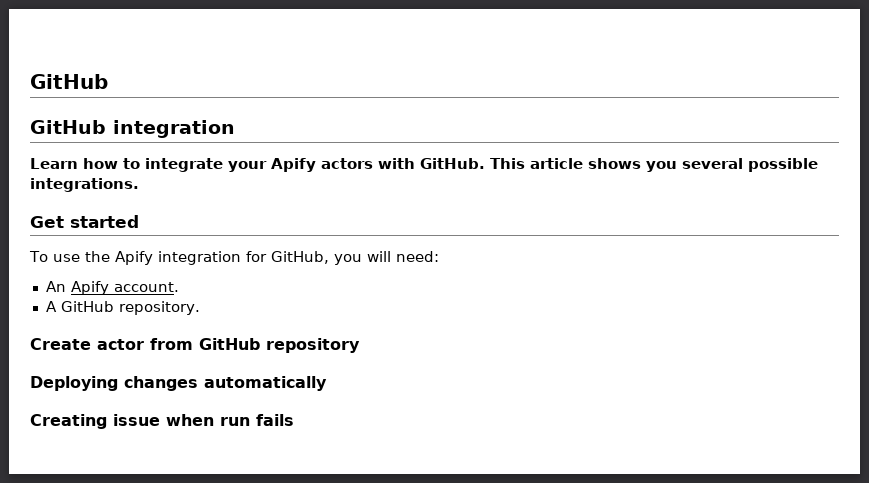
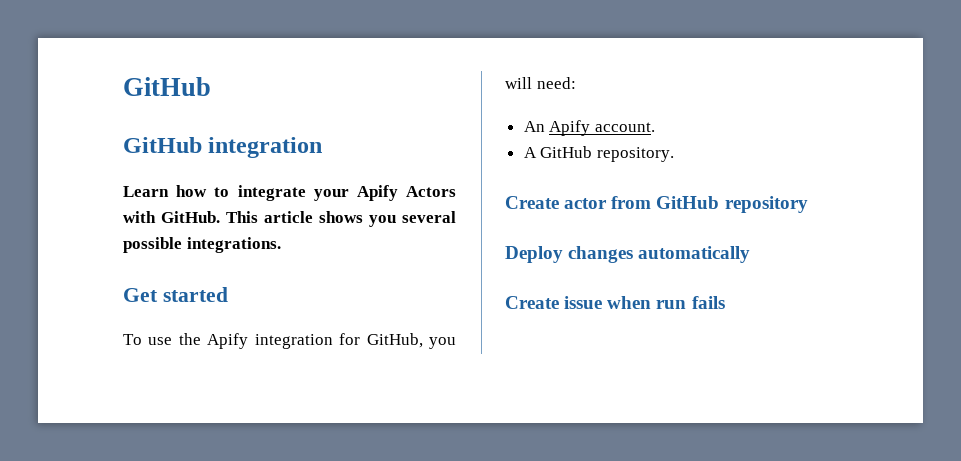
[321,158,373,169] actors -> [405,186,456,197] Actors
[30,376,118,391] Deploying -> [505,246,563,263] Deploy
[30,414,107,429] Creating -> [505,296,559,309] Create

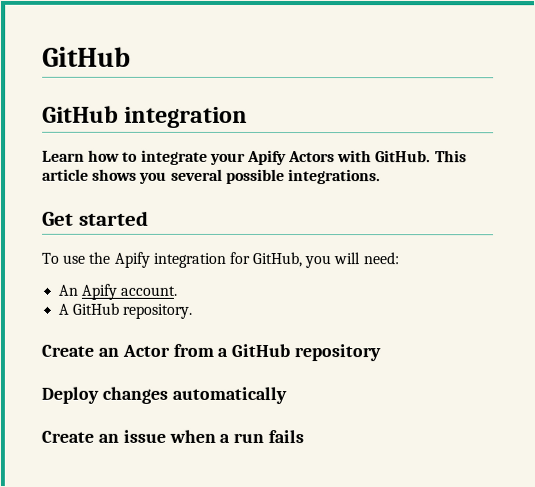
[564,196,652,209] actor from -> [97,343,229,357] an Actor from a
(559, 302) none -> [97,433,119,443] an
(652, 302) none -> [219,433,231,443] a

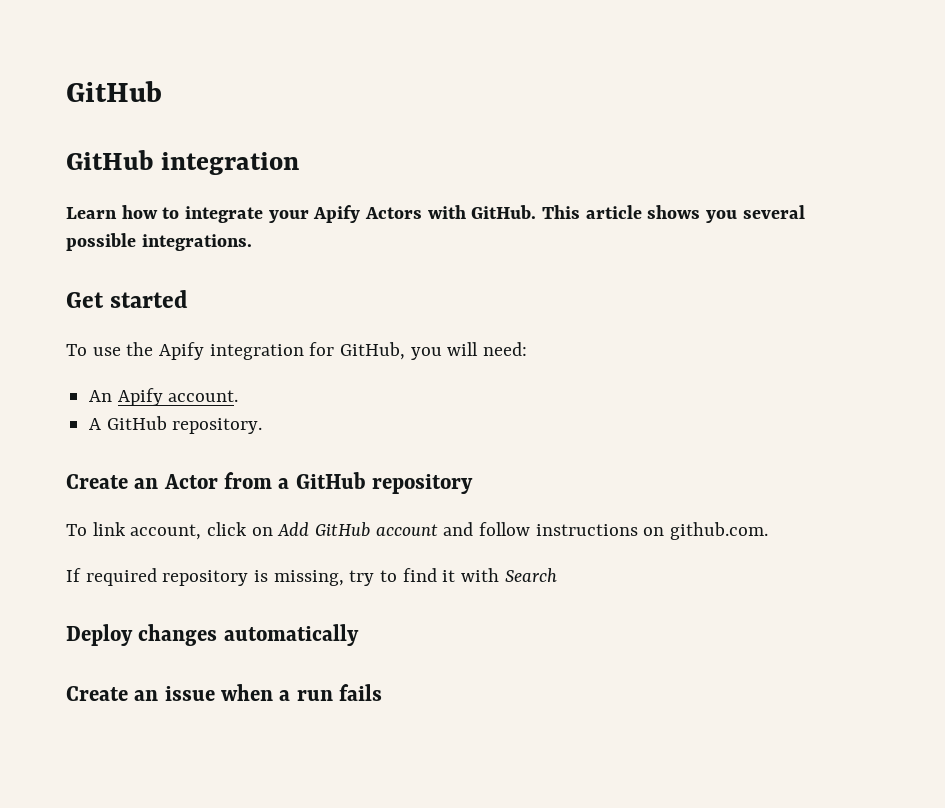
(382, 353) none -> [66,522,769,540] [66,568,557,586] // To link account, click on Add GitHub account and follow instructions on github.com. // If required repository is missing, try to find it with Search

